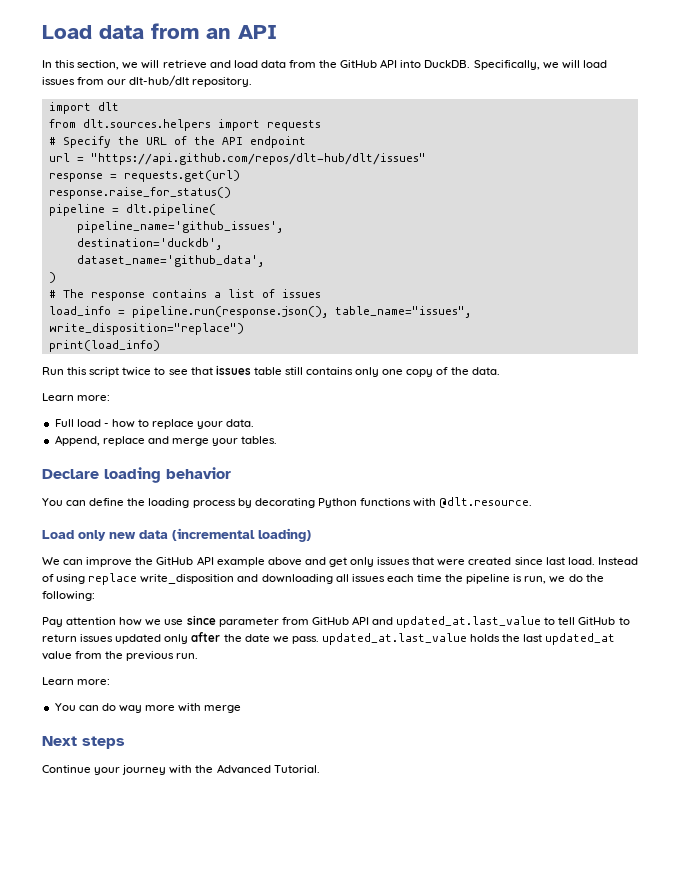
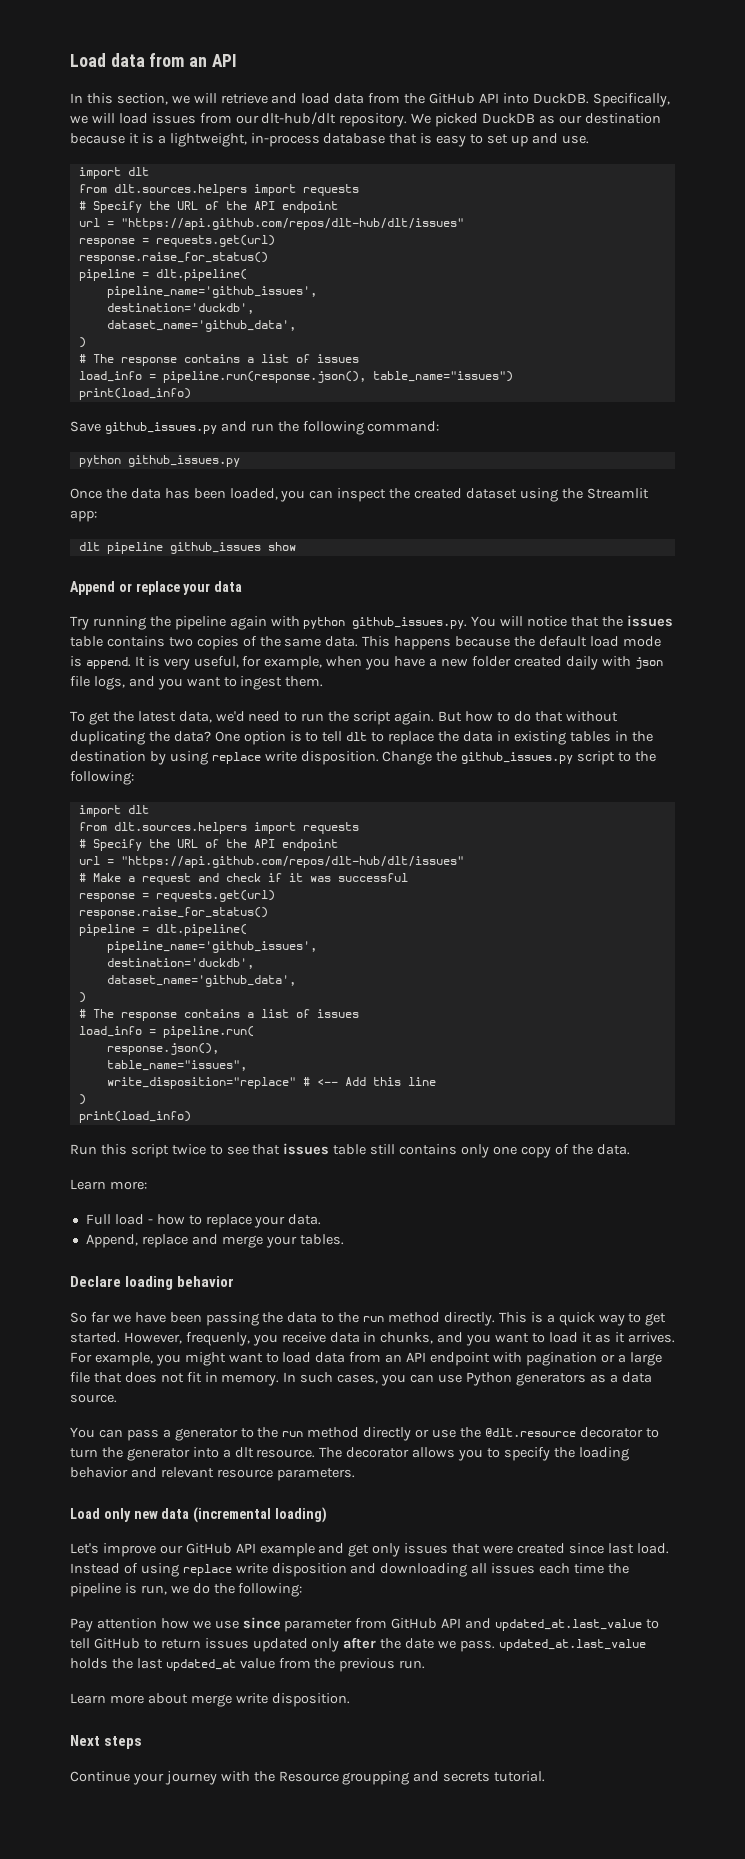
(253, 82) none -> [411,113,661,127] [70,133,589,147] We picked DuckDB as our destination because it is a lightweight, in-process database that is easy to set up and use.
[334,306,471,318] [48,323,244,335] table_name="issues", write_disposition="replace") -> [372,371,513,382] [78,388,191,400] [70,421,440,435] [78,455,240,467] [70,488,649,502] [70,510,97,522] [78,542,296,554] [70,581,243,595] [70,615,673,630] [70,636,661,650] [70,656,663,670] [70,676,324,690] [70,711,618,725] [70,731,653,745] [70,751,657,765] [70,771,134,785] [78,805,149,817] [78,822,359,834] [78,839,338,851] [78,856,464,868] [78,873,408,885] [78,890,275,902] [78,907,268,919] [78,924,247,936] [106,941,317,953] [106,958,254,969] [106,975,296,987] [78,992,86,1003] [78,1009,359,1021] [78,1026,254,1038] [106,1043,219,1055] [106,1060,247,1071] [106,1077,436,1089] [78,1094,86,1105] table_name="issues") // print(load_info) // Save github_issues.py and run the following command: // python github_issues.py // Once the data has been loaded, you can inspect the created dataset using the Streamlit app: // dlt pipeline github_issues show // Append or replace your data // Try running the pipeline again with python github_issues.py. You will notice that the issues table contains two copies of the same data. This happens because the default load mode is append. It is very useful, for example, when you have a new folder created daily with json file logs, and you want to ingest them. // To get the latest data, we'd need to run the script again. But how to do that without duplicating the data? One option is to tell dlt to replace the data in existing tables in the destination by using replace write disposition. Change the github_issues.py script to the following: // import dlt // from dlt.sources.helpers import requests // # Specify the URL of the API endpoint // url = "https://api.github.com/repos/dlt-hub/dlt/issues" // # Make a request and check if it was successful // response = requests.get(url) // response.raise_for_status() // pipeline = dlt.pipeline( // pipeline_name='github_issues', // destination='duckdb', // dataset_name='github_data', // ) // # The response contains a list of issues // load_info = pipeline.run( // response.json(), // table_name="issues", // write_disposition="replace" # <-- Add this line // )
[42,497,533,508] You can define the loading process by decorating Python functions with @dlt.resource. -> [70,1312,667,1326] [70,1332,675,1346] [70,1352,662,1366] [70,1372,652,1386] [70,1394,117,1403] [70,1427,659,1441] [70,1447,629,1461] [70,1467,355,1481] So far we have been passing the data to the run method directly. This is a quick way to get started. However, frequenly, you receive data in chunks, and you want to load it as it arrives. For example, you might want to load data from an API endpoint with pagination or a large file that does not fit in memory. In such cases, you can use Python generators as a data source. // You can pass a generator to the run method directly or use the @dlt.resource decorator to turn the generator into a dlt resource. The decorator allows you to specify the loading behavior and relevant resource parameters.
[42,557,154,567] We can improve the -> [70,1543,183,1557] Let's improve our
[267,557,302,566] above -> (315, 1550) none
[140,574,235,584] write_disposition -> [235,1563,347,1577] write disposition
[77,679,111,685] [54,703,242,713] more: // You can do way more with merge -> [109,1693,350,1707] more about merge write disposition.
[216,764,320,774] Advanced Tutorial. -> [278,1771,546,1785] Resource groupping and secrets tutorial.

